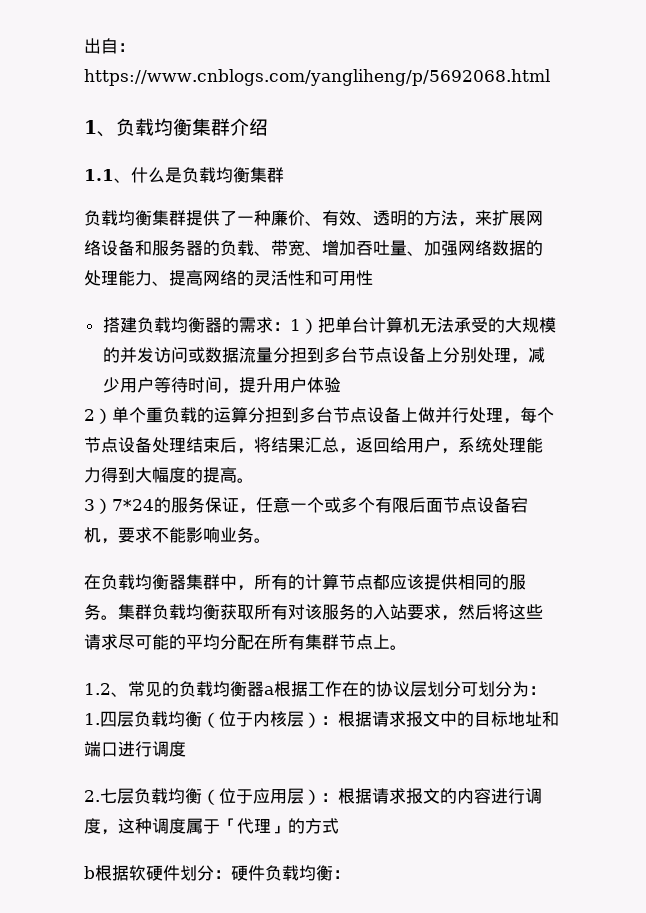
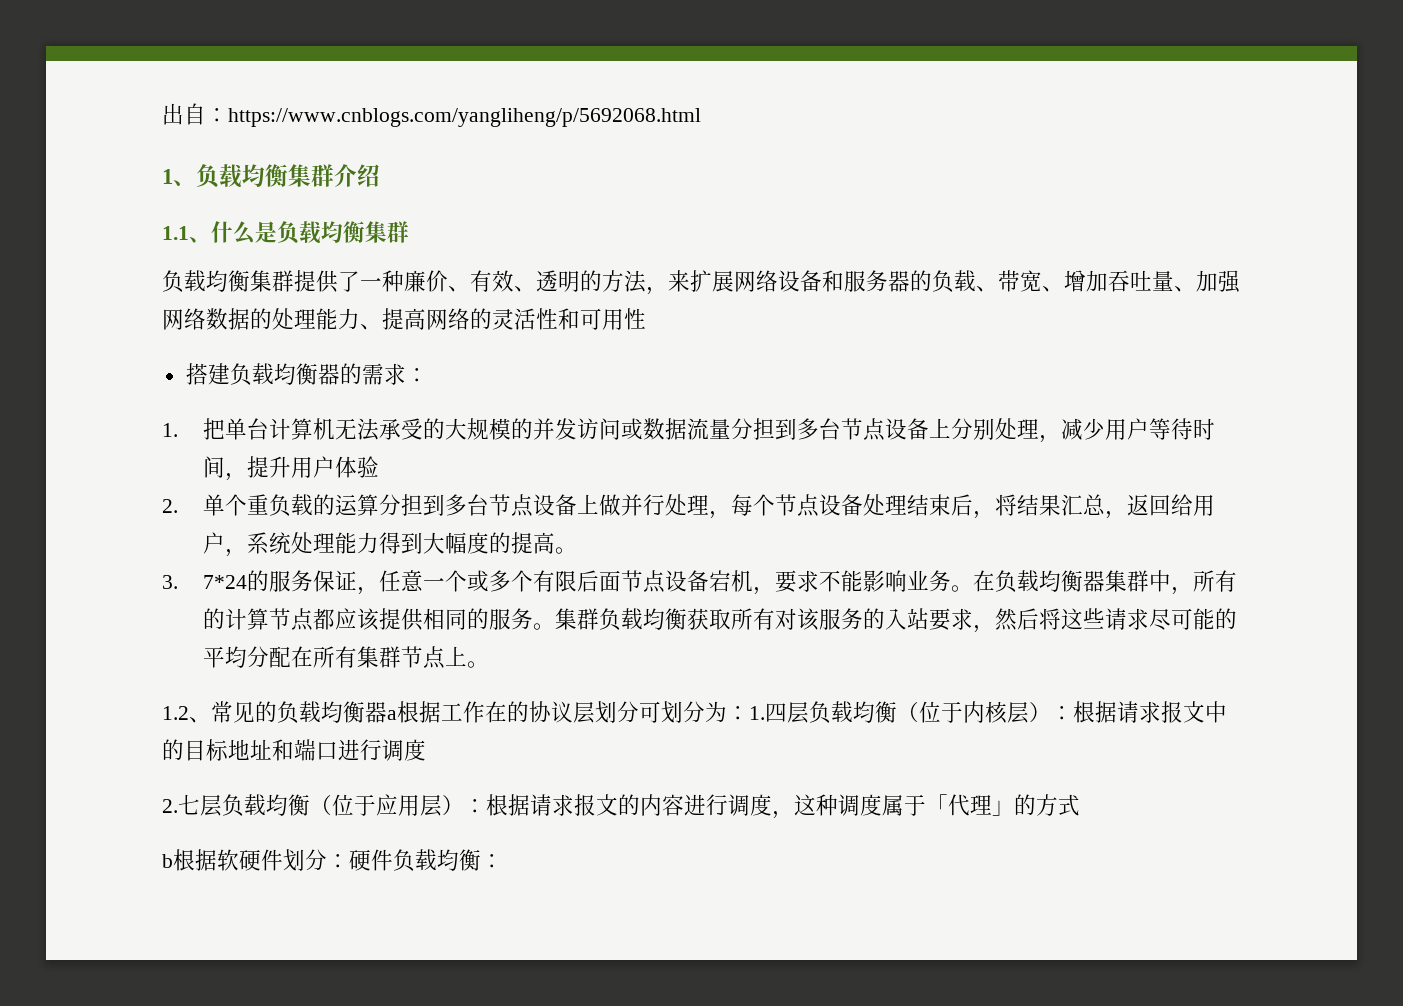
[289,318,318,334] 1） -> [162,423,178,437] // 1.
[84,408,112,424] 2） -> [162,499,178,513] 2.
[84,498,112,514] 3） -> [162,575,178,589] 3.
(271, 540) // -> (974, 588) none

